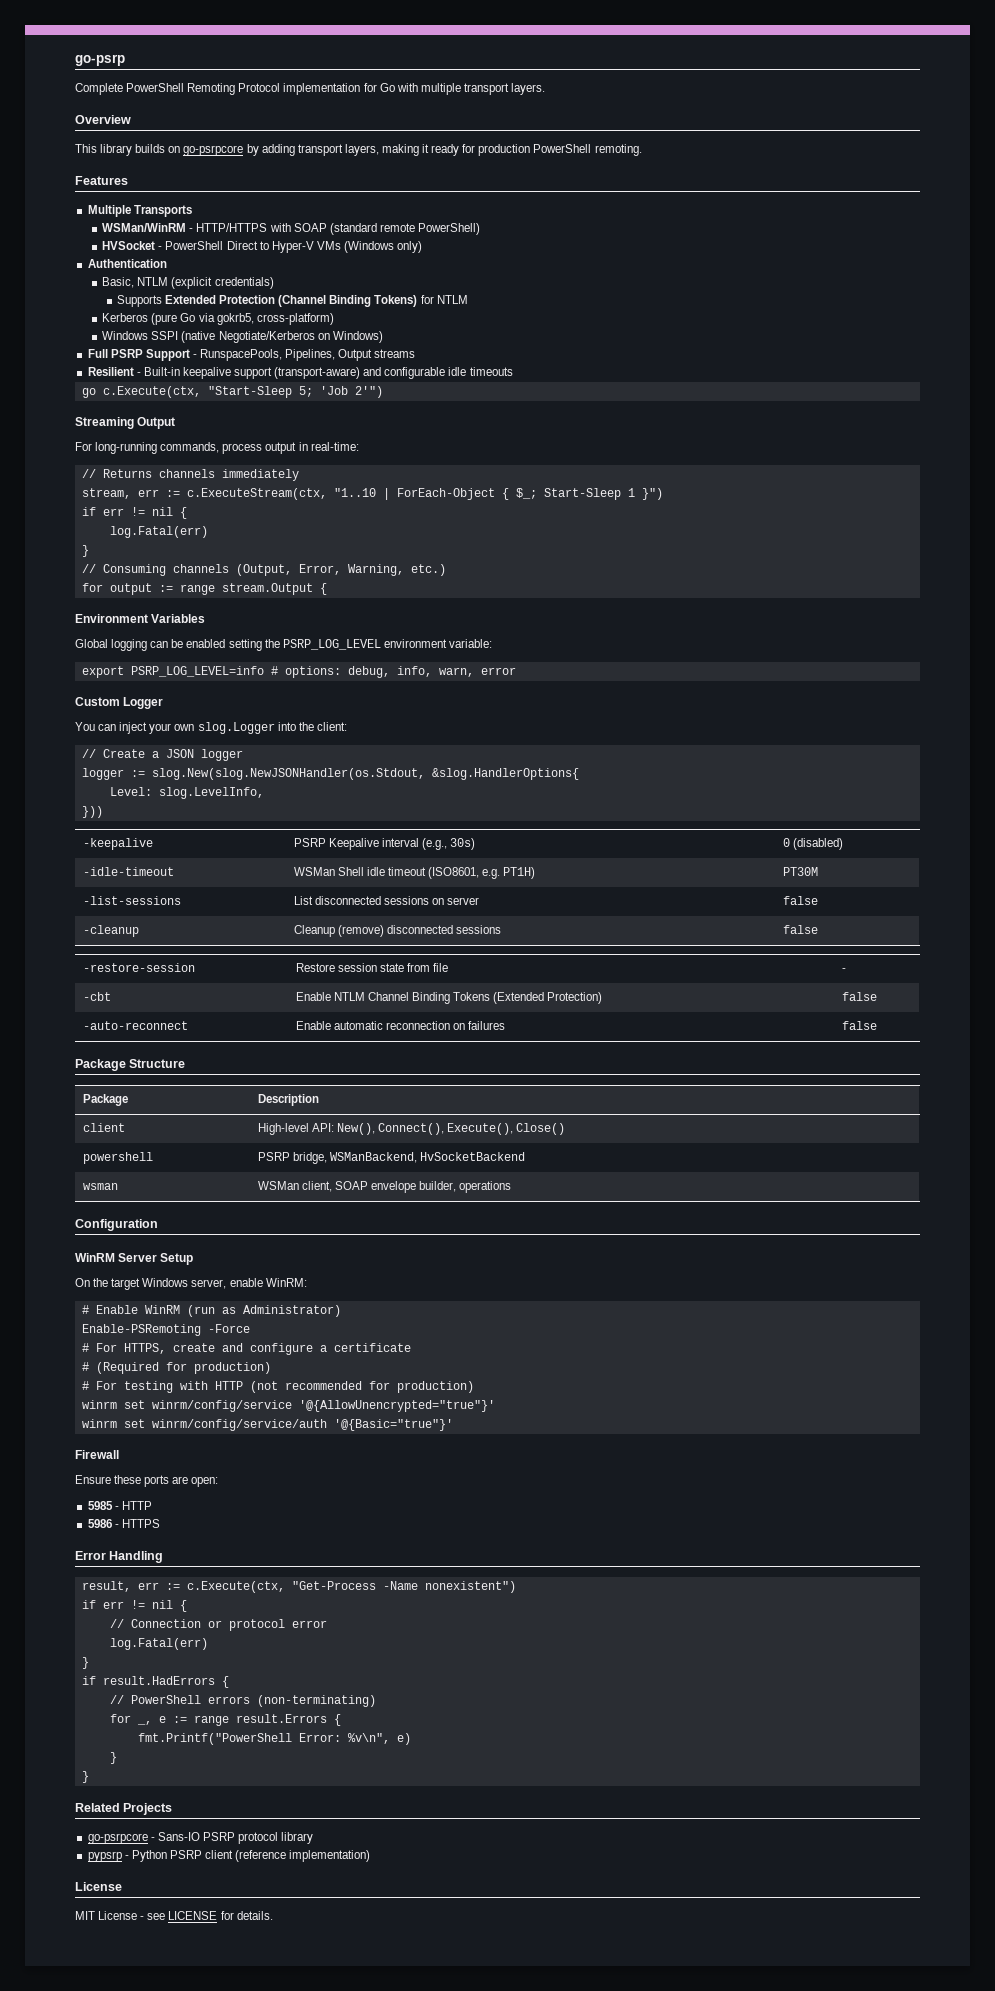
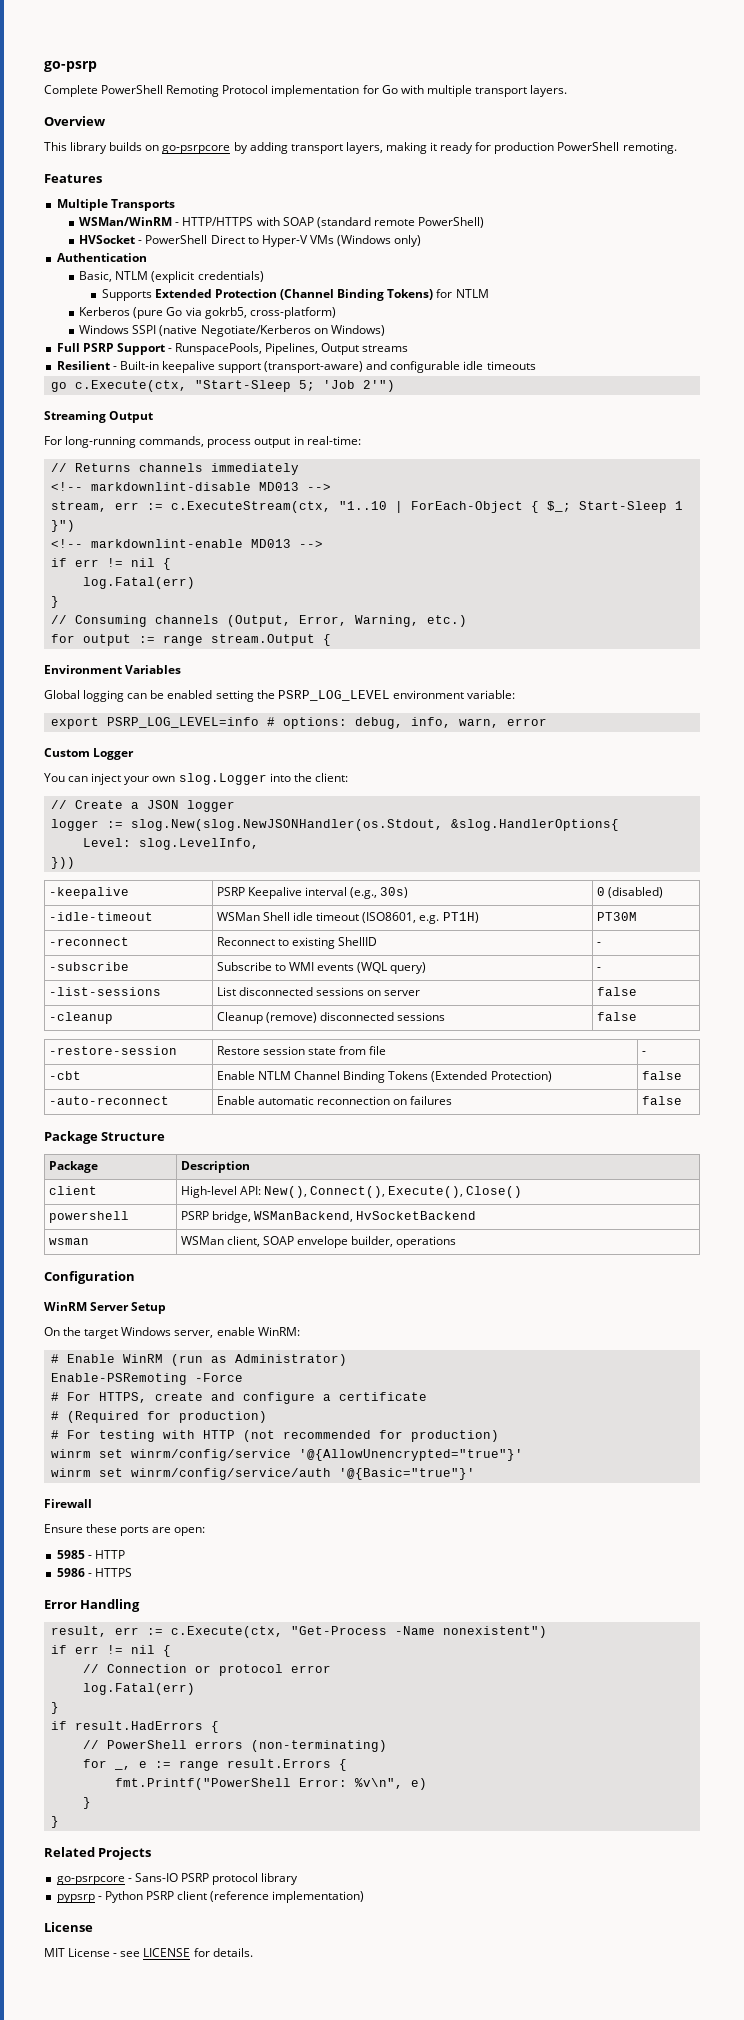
(299, 475) none -> [50,482,331,491] // <!-- markdownlint-disable MD013 -->
(663, 494) none -> [50,539,323,548] // <!-- markdownlint-enable MD013 -->
(818, 871) none -> [48,937,129,946] [216,937,378,949] [596,942,601,946] [48,962,129,971] [216,962,427,974] [596,967,601,971] // -reconnect | Reconnect to existing ShellID | - // -subscribe | Subscribe to WMI events (WQL query) | -

